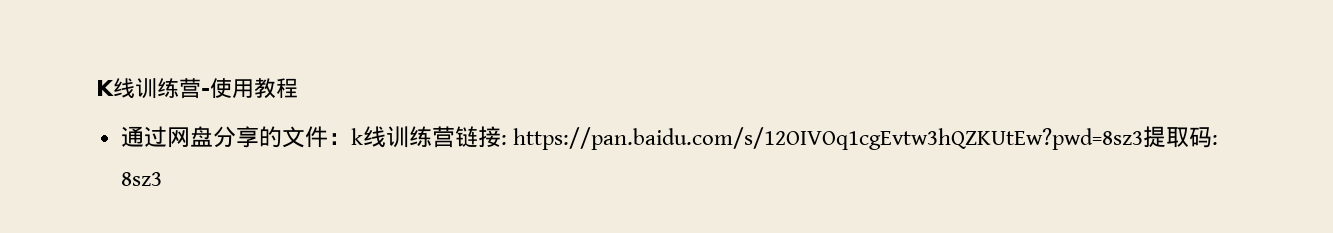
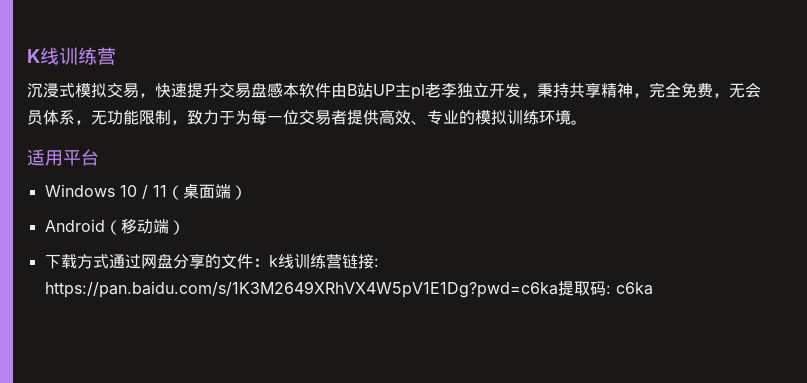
[201,78,298,99] -使用教程 // -> [27,82,761,100] [27,109,587,125] [27,149,99,166] [44,184,247,200] [44,219,185,235] [44,254,109,269] // 沉浸式模拟交易，快速提升交易盘感本软件由B站UP主pl老李独立开发，秉持共享精神，完全免费，无会员体系，无功能限制，致力于为每一位交易者提供高效、专业的模拟训练环境。 // 适用平台 // Windows 10 / 11（桌面端） // Android（移动端） // 下载方式
[512,127,1143,150] https://pan.baidu.com/s/12OIVOq1cgEvtw3hQZKUtEw?pwd=8sz3 -> [44,281,558,298] https://pan.baidu.com/s/1K3M2649XRhVX4W5pV1E1Dg?pwd=c6ka
[120,172,162,186] 8sz3 -> [615,282,653,295] c6ka

